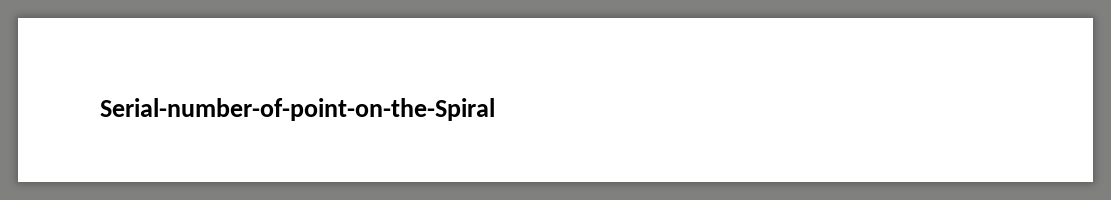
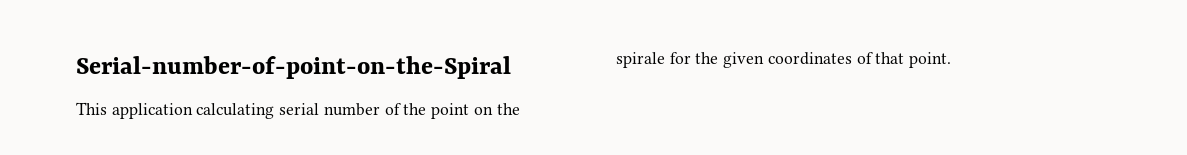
(495, 109) none -> [76,102,520,119] [616,52,952,68] // This application calculating serial number of the point on the spirale for the given coordinates of that point.

